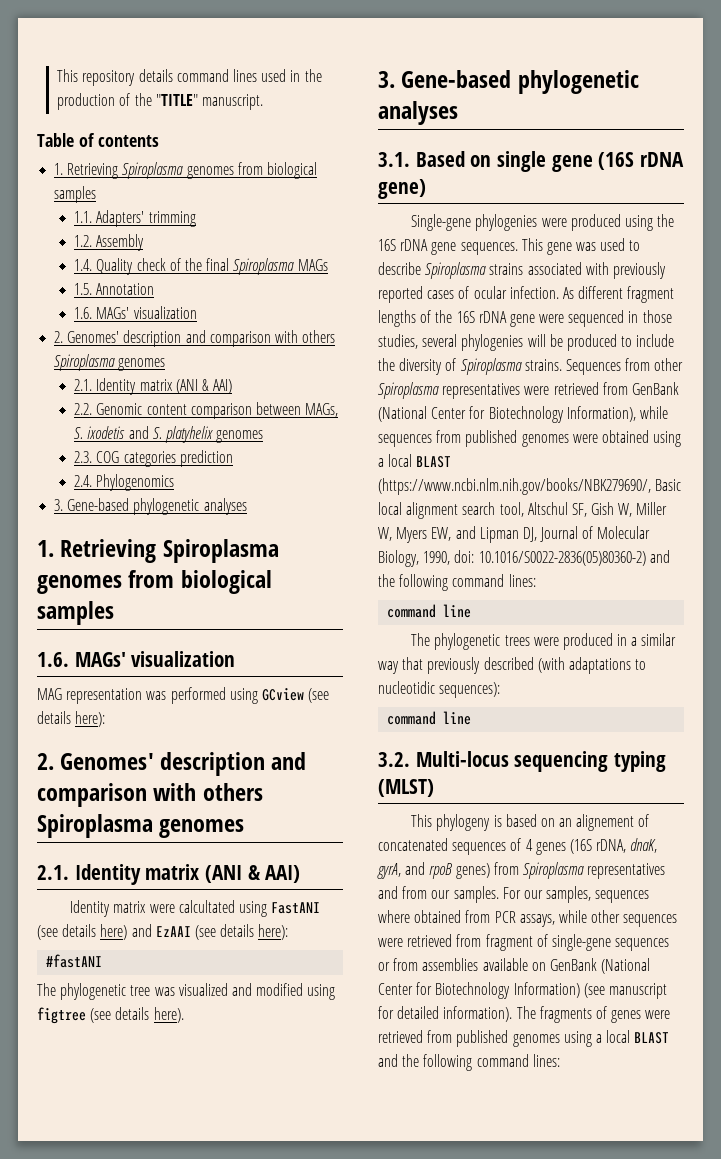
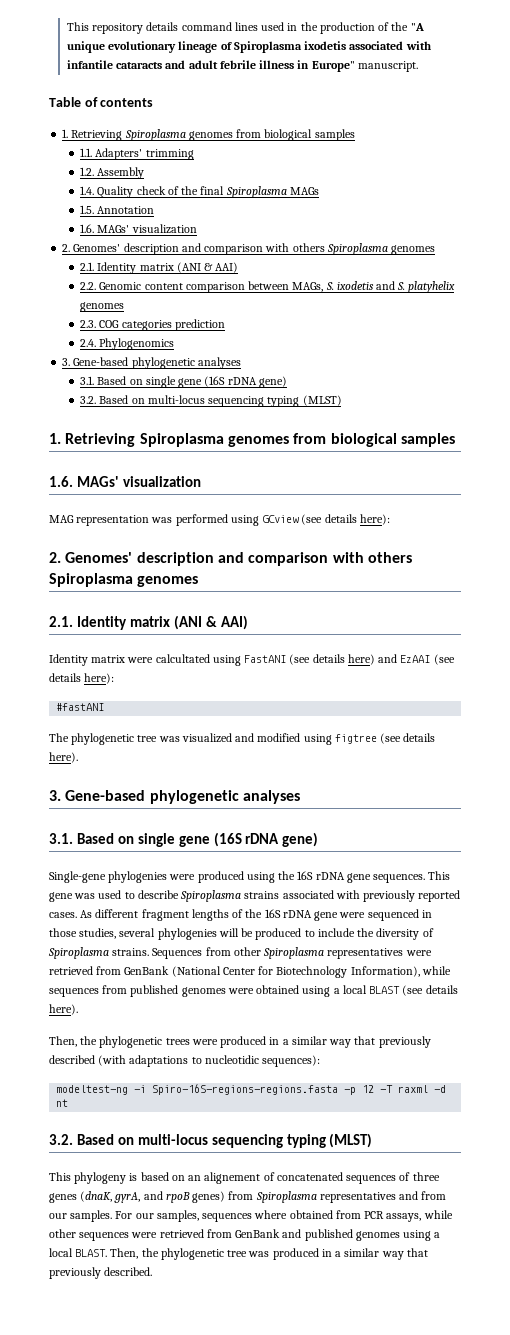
[155,94,198,106] "TITLE" -> [410,23,424,31] [66,41,431,53] [66,60,355,72] "A unique evolutionary lineage of Spiroplasma ixodetis associated with infantile cataracts and adult febrile illness in Europe"
(247, 506) none -> [80,376,287,388] [80,395,342,407] // 3.1. Based on single gene (16S rDNA gene) // 3.2. Based on multi-locus sequencing typing (MLST)
[427,286,559,299] cases of ocular infection. -> [49,912,77,918] cases.
[378,478,682,495] [378,502,668,519] [378,526,651,543] [378,550,670,567] [378,574,536,591] [387,604,472,618] [411,633,431,646] (https://www.ncbi.nlm.nih.gov/books/NBK279690/, Basic local alignment search tool, Altschul SF, Gish W, Miller W, Myers EW, and Lipman DJ, Journal of Molecular Biology, 1990, doi: 10.1016/S0022-2836(05)80360-2) and the following command lines: // command line // The -> [402,985,458,996] [49,1004,78,1015] [49,1036,98,1047] (see details here). // Then, the
[387,711,472,725] [378,751,509,767] command line // 3.2. Multi-locus -> [56,1084,447,1095] [56,1099,69,1107] [49,1134,208,1145] modeltest-ng -i Spiro-16S-regions-regions.fasta -p 12 -T raxml -d nt // 3.2. Based on multi-locus
[525,838,658,855] 4 genes (16S rDNA, dnaK, -> [412,1172,440,1181] [49,1191,113,1203] three genes (dnaK,
[485,934,670,951] [378,958,651,974] [378,982,667,999] [378,1006,671,1023] [378,1030,453,1043] fragment of single-gene sequences or from assemblies available on GenBank (National Center for Biotechnology Information) (see manuscript for detailed information). The fragments of genes were retrieved from -> [235,1229,302,1238] GenBank and
[634,1032,670,1044] [378,1054,560,1071] BLAST and the following command lines: -> [75,1248,428,1260] [49,1267,153,1279] BLAST. Then, the phylogenetic tree was produced in a similar way that previously described.

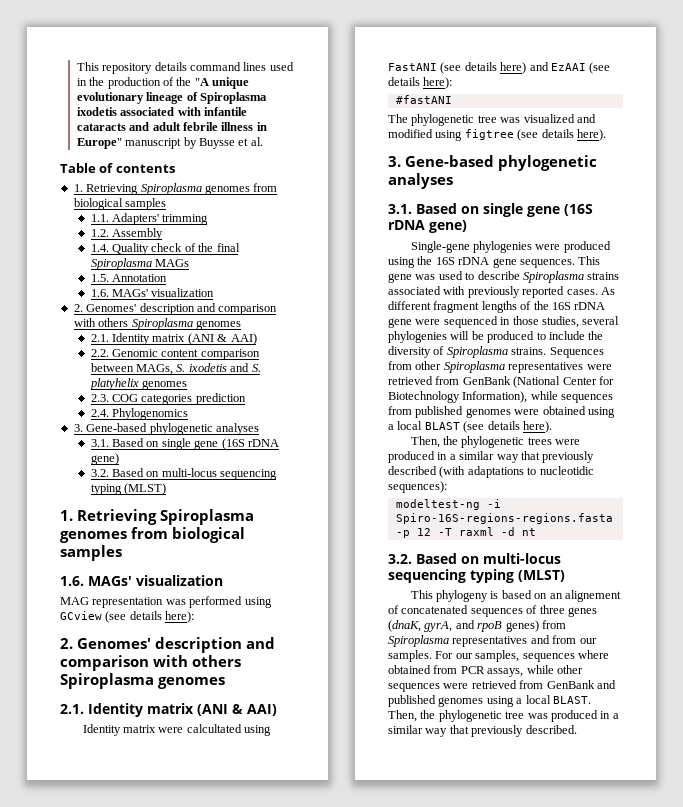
[357,61,418,72] manuscript. -> [125,137,263,149] manuscript by Buysse et al.

